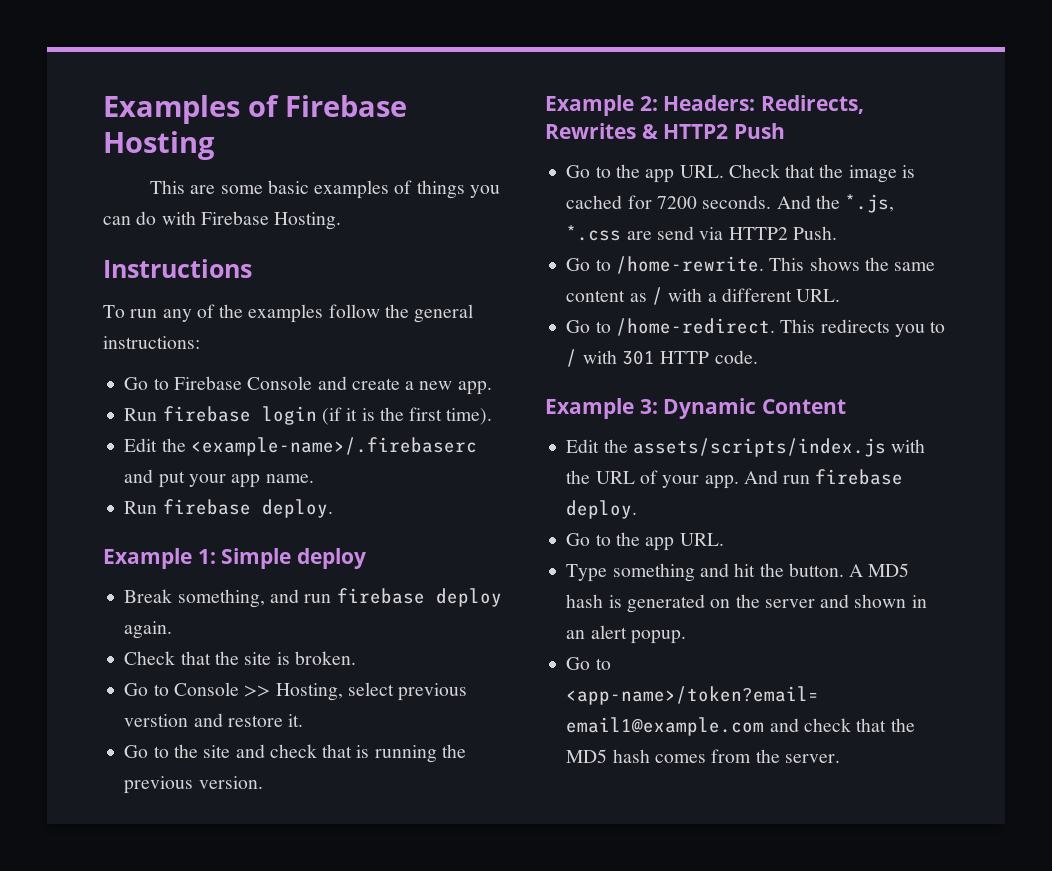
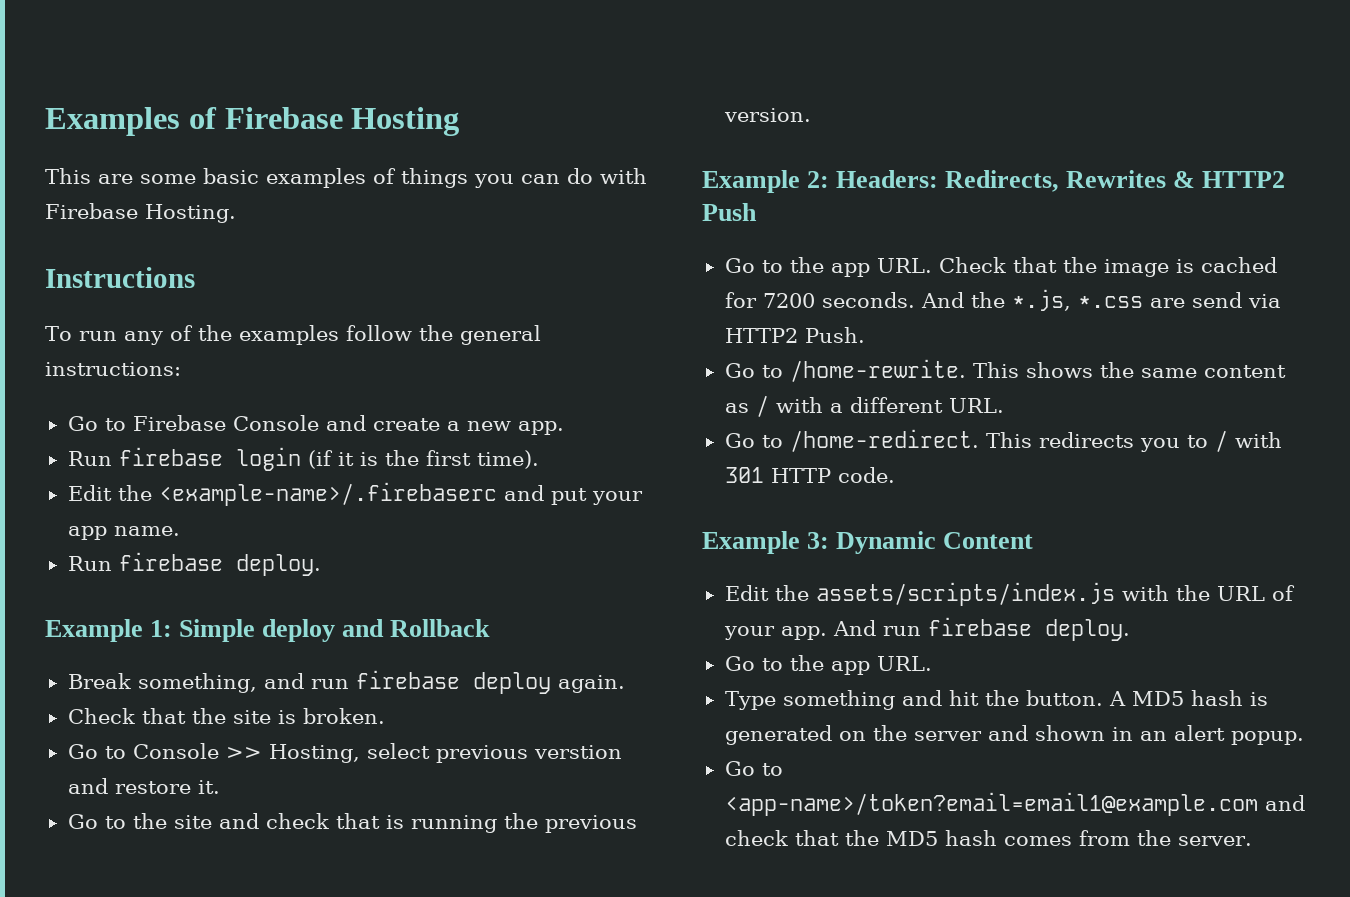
(367, 558) none -> [342,619,491,637] and Rollback

